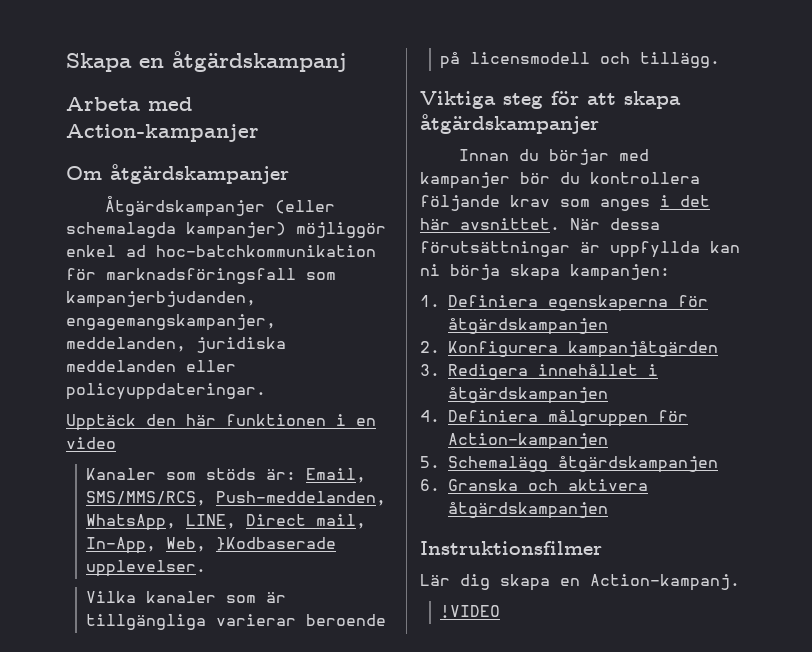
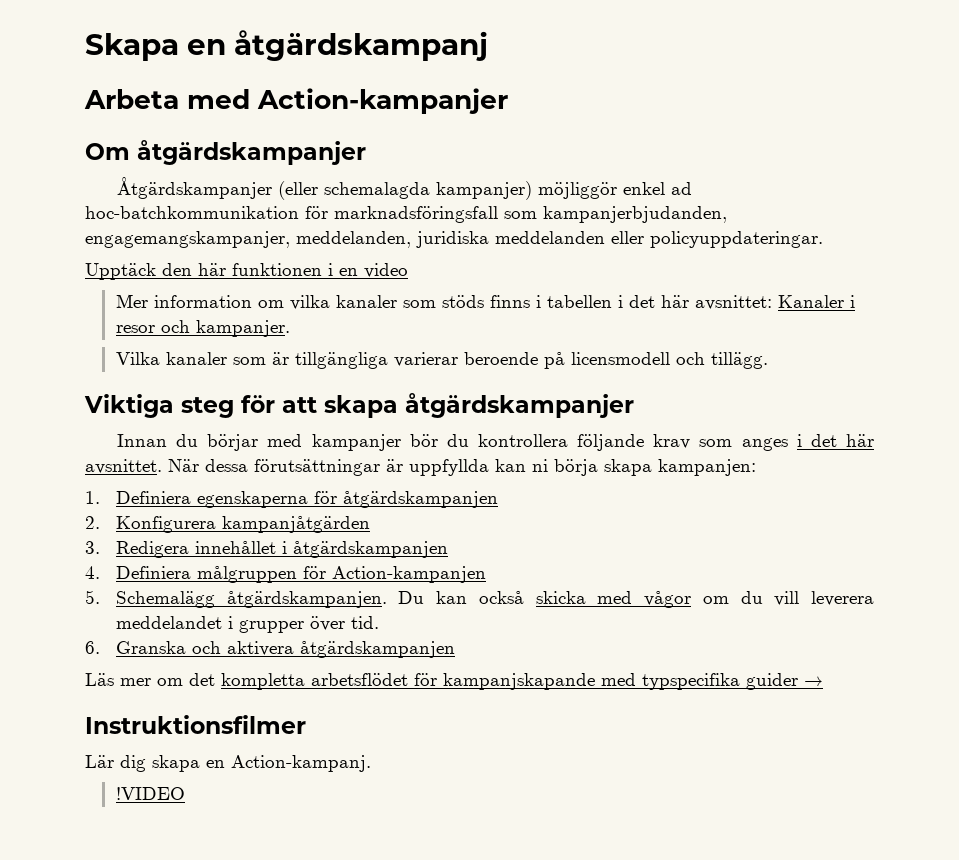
[85,468,366,483] [85,491,386,506] [85,514,366,531] [85,537,336,554] [85,560,206,577] Kanaler som stöds är: Email, SMS/MMS/RCS, Push-meddelanden, WhatsApp, LINE, Direct mail, In-App, Web, }Kodbaserade upplevelser. -> [115,294,855,310] [115,320,290,337] Mer information om vilka kanaler som stöds finns i tabellen i det här avsnittet: Kanaler i resor och kampanjer.
[558,456,718,473] åtgärdskampanjen -> [226,591,874,608] [115,616,379,633] åtgärdskampanjen. Du kan också skicka med vågor om du vill leverera meddelandet i grupper över tid.
(608, 510) none -> [85,673,823,690] // Läs mer om det kompletta arbetsflödet för kampanjskapande med typspecifika guider →

